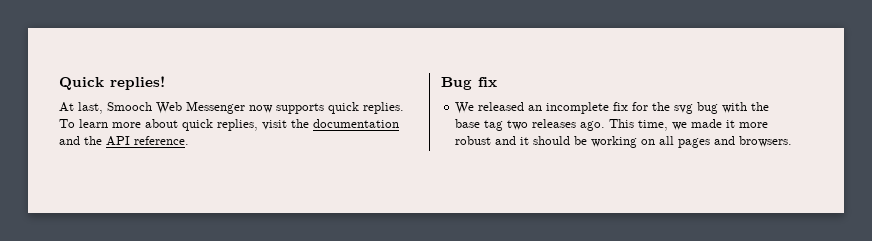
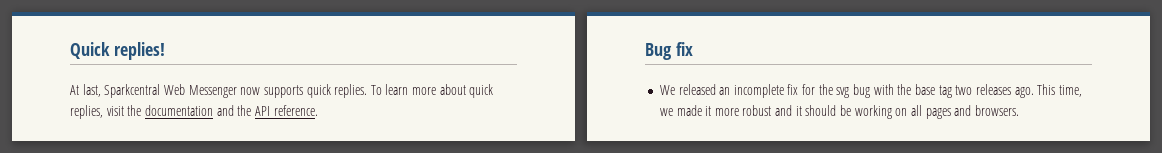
[107,102,152,111] Smooch -> [104,84,161,98] Sparkcentral

